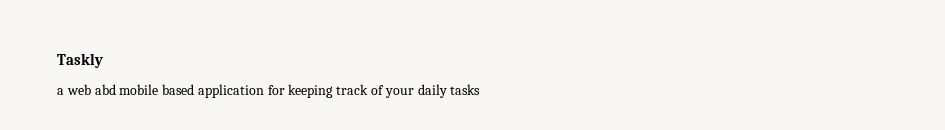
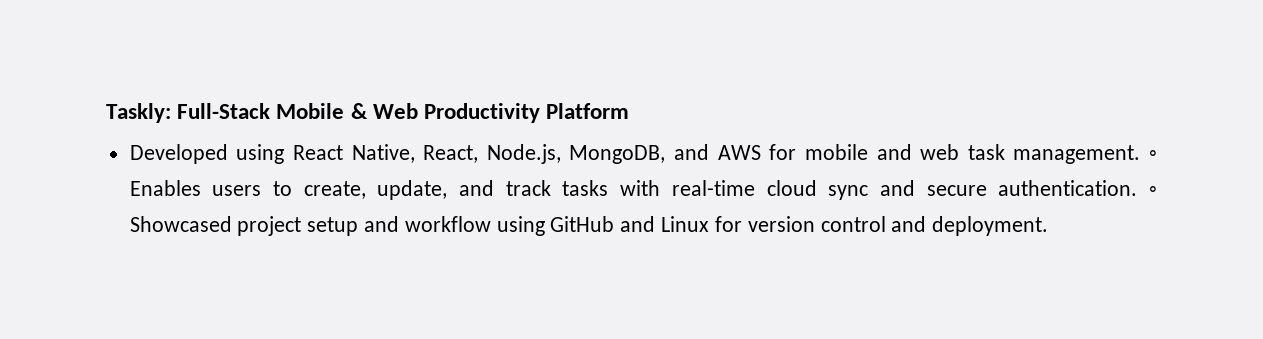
[57,53,103,68] [57,84,481,98] Taskly // a web abd mobile based application for keeping track of your daily tasks -> [106,103,630,123] [129,144,1157,164] [129,180,1157,200] [129,216,1049,236] Taskly: Full-Stack Mobile & Web Productivity Platform // Developed using React Native, React, Node.js, MongoDB, and AWS for mobile and web task management. ◦ Enables users to create, update, and track tasks with real-time cloud sync and secure authentication. ◦ Showcased project setup and workflow using GitHub and Linux for version control and deployment.

